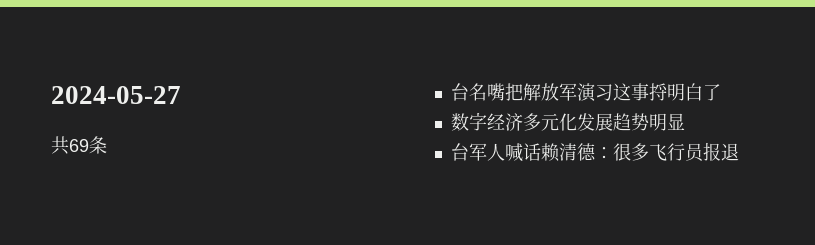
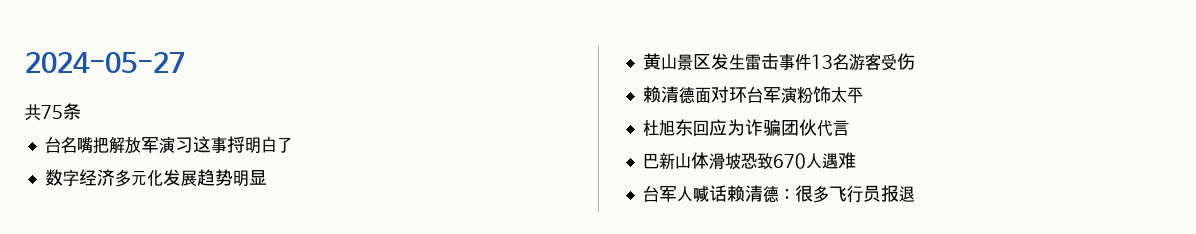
[69,139,89,152] 69 -> [41,105,63,119] 75
(685, 121) none -> [642,53,915,71] [642,86,863,104] [642,119,849,137] [642,152,856,170] // 黄山景区发生雷击事件13名游客受伤 // 赖清德面对环台军演粉饰太平 // 杜旭东回应为诈骗团伙代言 // 巴新山体滑坡恐致670人遇难

